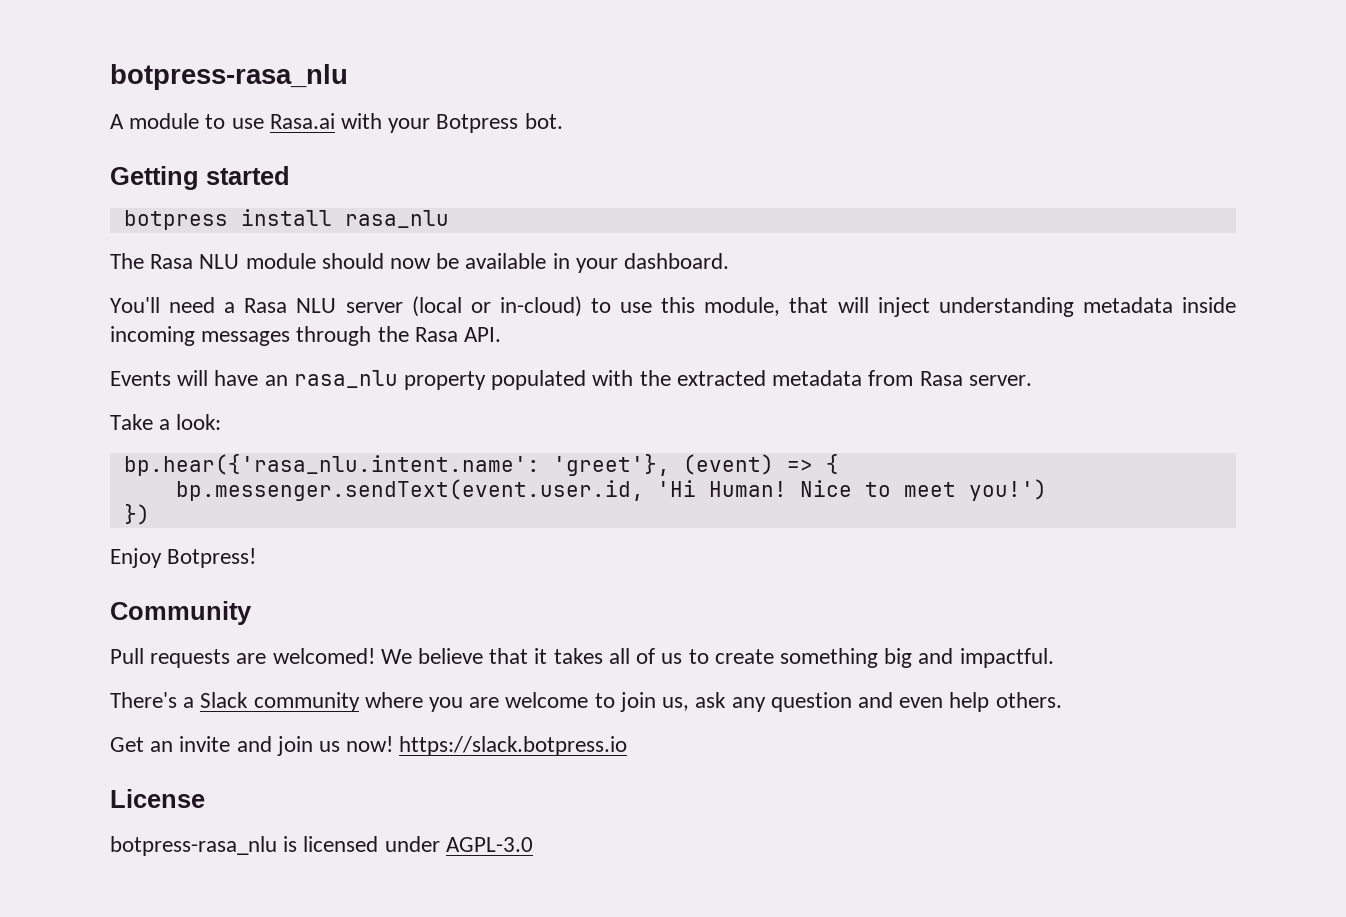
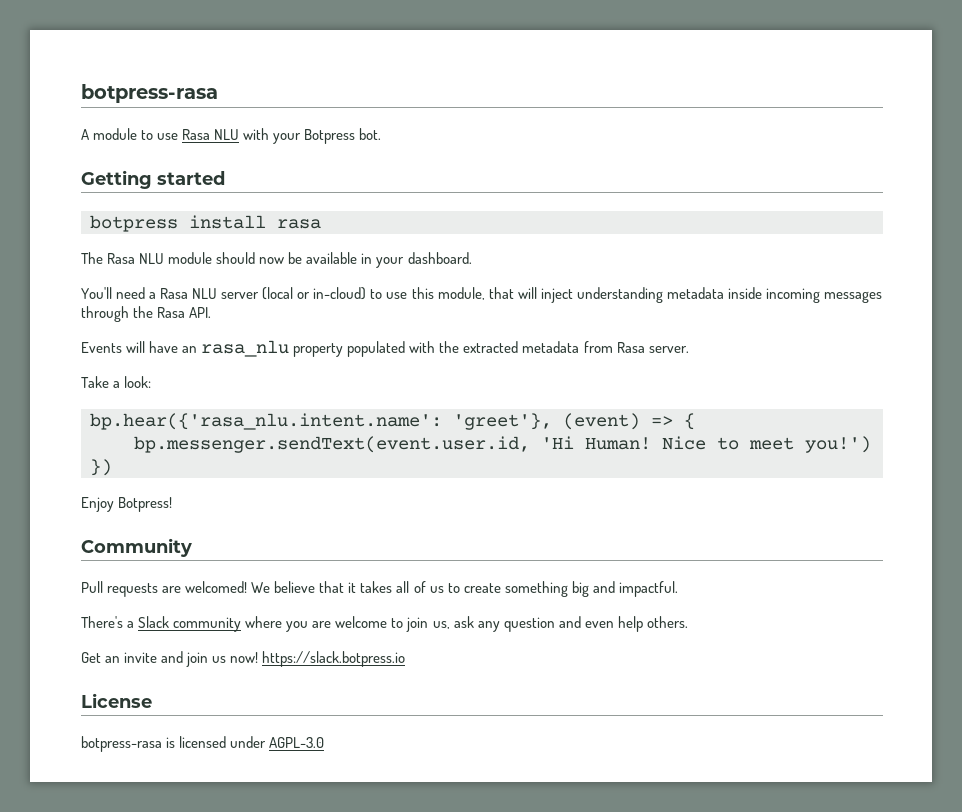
[110,64,348,90] botpress-rasa_nlu -> [81,84,218,103] botpress-rasa
[269,113,335,129] Rasa.ai -> [182,129,240,140] Rasa NLU
[344,210,449,228] rasa_nlu -> [277,219,321,229] rasa
[110,836,277,856] botpress-rasa_nlu -> [81,736,162,752] botpress-rasa

